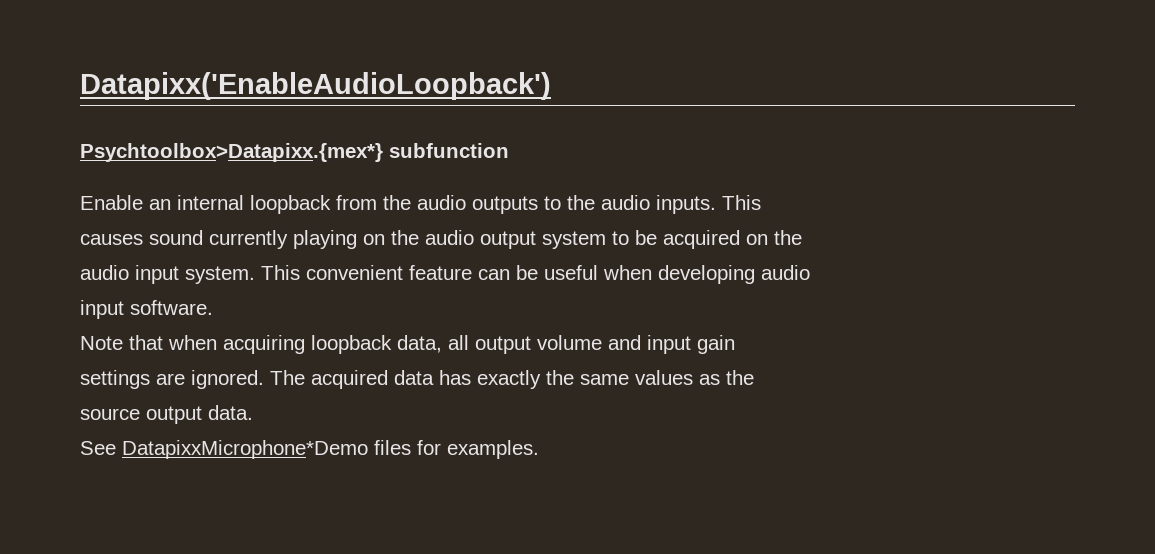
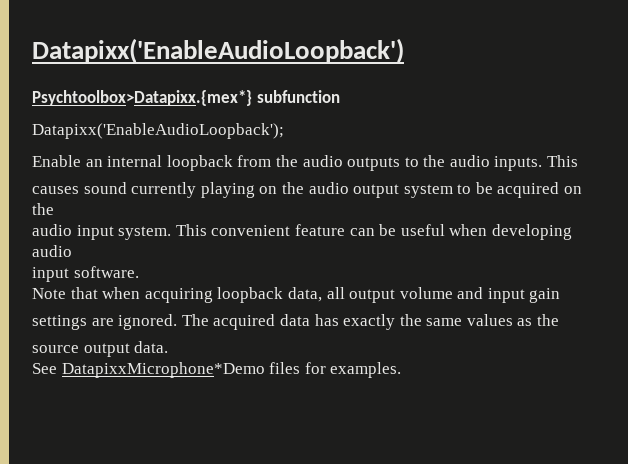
(509, 150) none -> [32,123,284,139] // Datapixx('EnableAudioLoopback');

